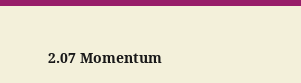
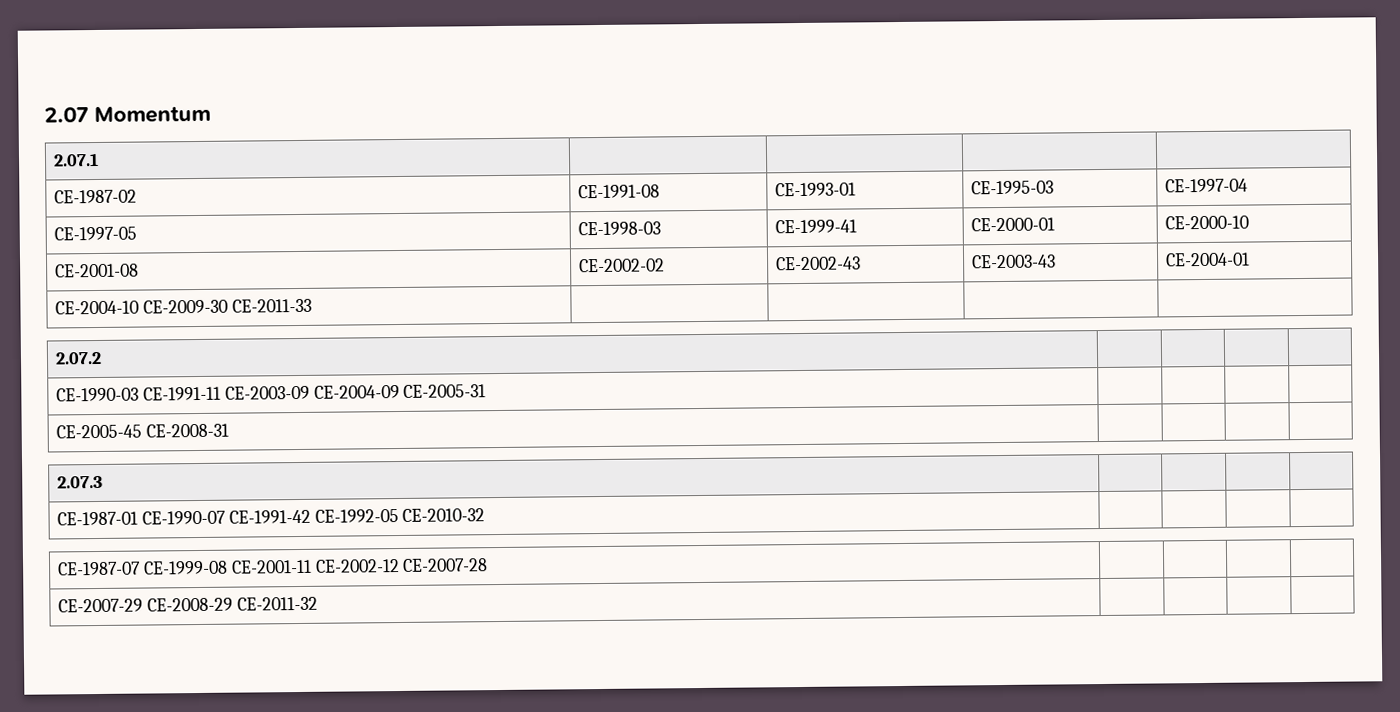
(162, 58) none -> [53,152,100,167] [54,189,138,204] [578,184,661,199] [775,182,857,197] [971,180,1055,195] [1165,178,1249,193] [54,226,138,241] [578,221,662,236] [775,219,858,234] [971,217,1056,232] [1165,215,1250,230] [55,263,140,278] [579,258,666,273] [776,256,862,271] [972,254,1057,269] [1166,252,1251,267] [55,298,312,315] [55,351,103,365] [56,384,487,402] [56,423,230,439] [57,475,104,489] [57,508,486,526] [58,558,489,576] [58,596,318,613] // 2.07.1 | | | | // CE-1987-02 | CE-1991-08 | CE-1993-01 | CE-1995-03 | CE-1997-04 // CE-1997-05 | CE-1998-03 | CE-1999-41 | CE-2000-01 | CE-2000-10 // CE-2001-08 | CE-2002-02 | CE-2002-43 | CE-2003-43 | CE-2004-01 // CE-2004-10 CE-2009-30 CE-2011-33 | | | | // 2.07.2 | | | | // CE-1990-03 CE-1991-11 CE-2003-09 CE-2004-09 CE-2005-31 | | | | // CE-2005-45 CE-2008-31 | | | | // 2.07.3 | | | | // CE-1987-01 CE-1990-07 CE-1991-42 CE-1992-05 CE-2010-32 | | | | // CE-1987-07 CE-1999-08 CE-2001-11 CE-2002-12 CE-2007-28 | | | | // CE-2007-29 CE-2008-29 CE-2011-32 | | | |

